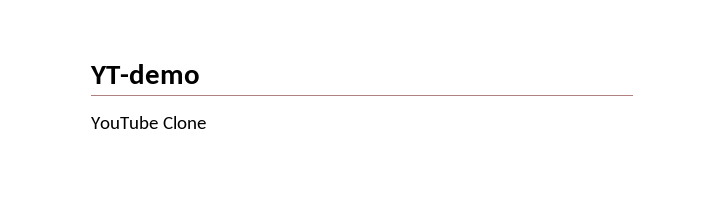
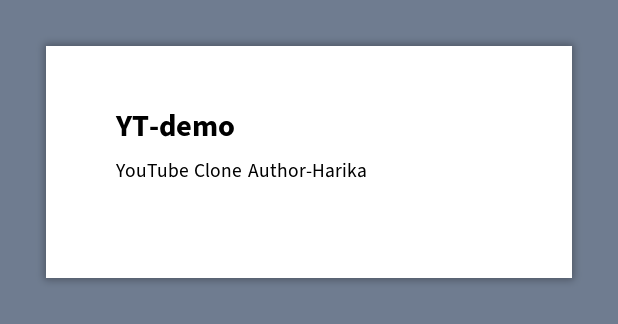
(206, 122) none -> [247,162,367,178] Author-Harika

